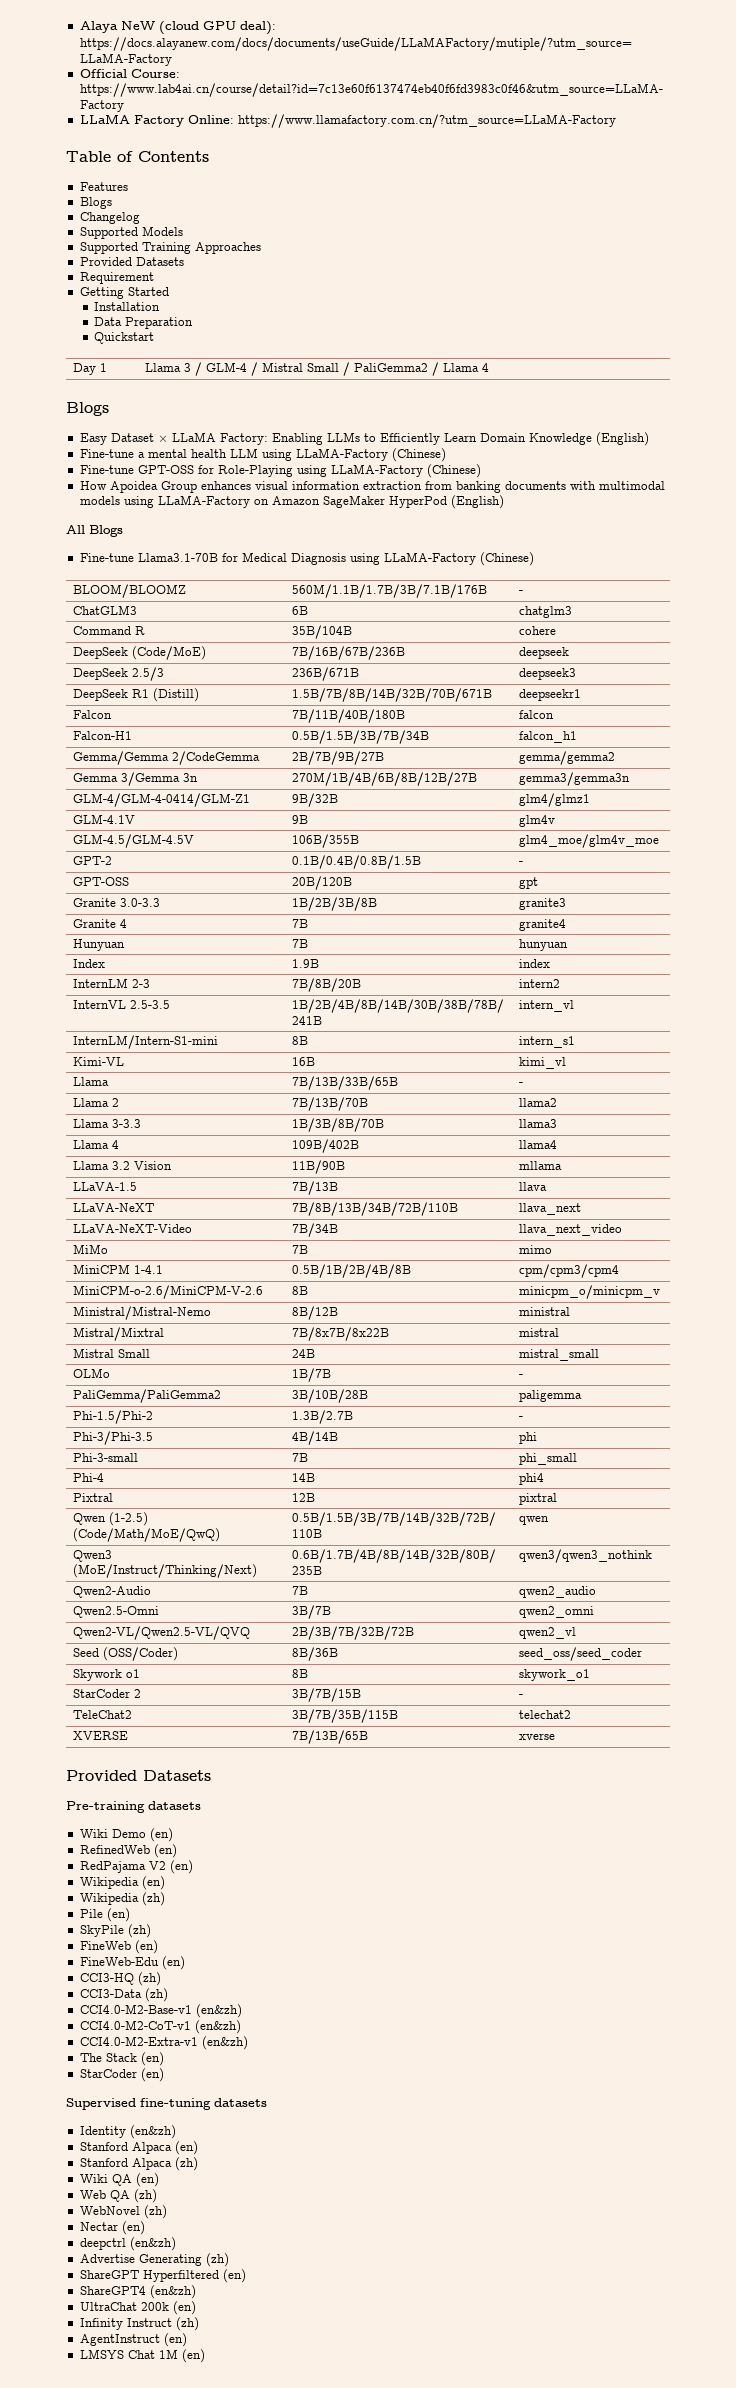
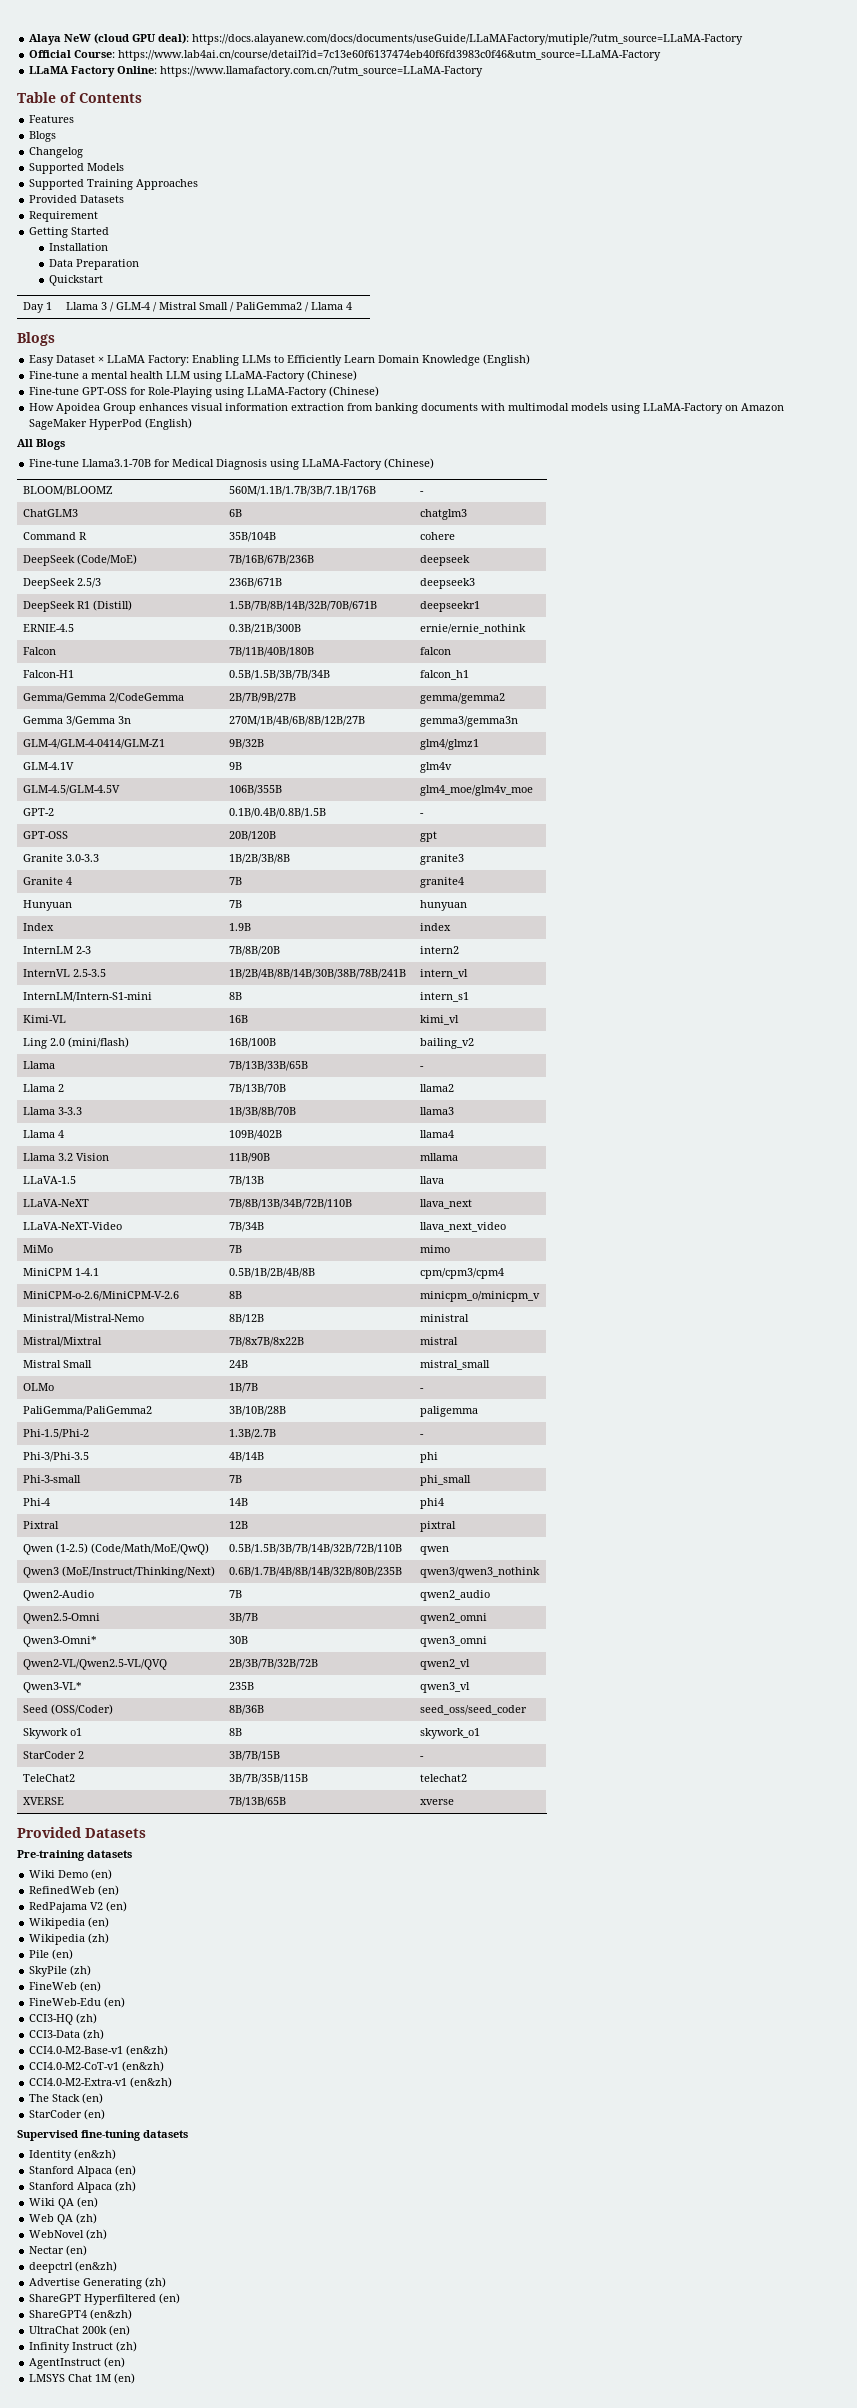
(582, 695) none -> [23,624,75,632] [229,624,302,634] [420,624,527,634] // ERNIE-4.5 | 0.3B/21B/300B | ernie/ernie_nothink
(567, 1063) none -> [23,1037,130,1049] [229,1038,277,1048] [420,1038,475,1049] // Ling 2.0 (mini/flash) | 16B/100B | bailing_v2
(595, 1612) none -> [23,1636,98,1647] [229,1636,249,1644] [420,1636,488,1647] // Qwen3-Omni* | 30B | qwen3_omni
(577, 1633) none -> [23,1682,83,1693] [229,1682,255,1690] [420,1682,471,1693] // Qwen3-VL* | 235B | qwen3_vl

